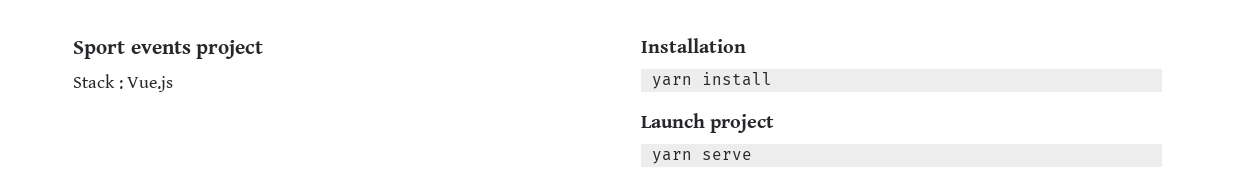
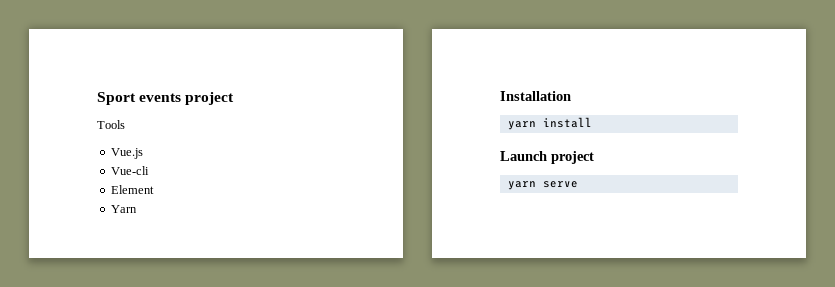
[73,74,123,89] Stack : -> [97,120,125,129] Tools //
(174, 84) none -> [110,166,149,175] [110,185,154,194] [110,205,137,213] // Vue-cli // Element // Yarn

